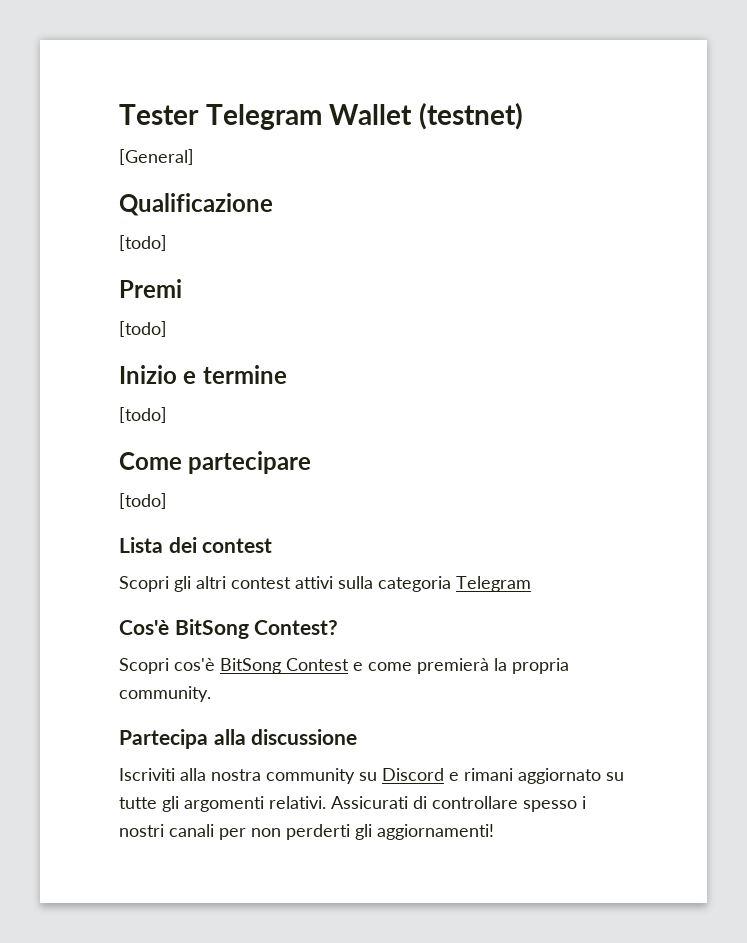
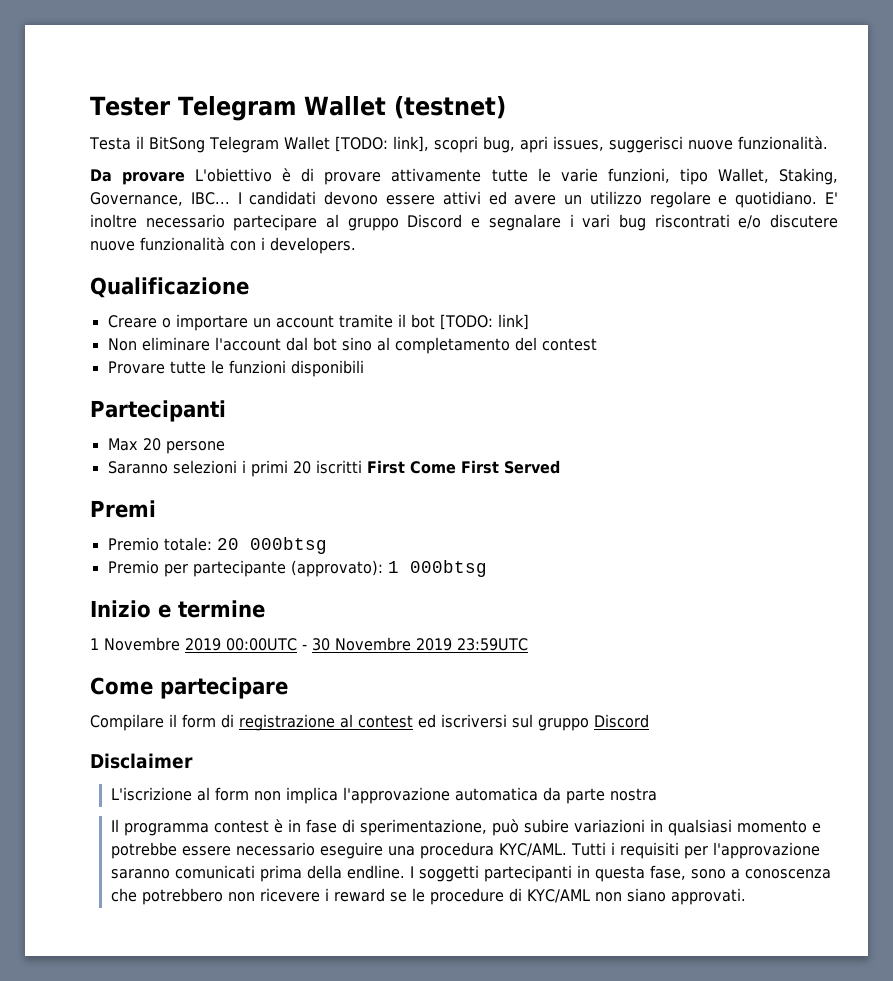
[119,149,194,165] [119,193,273,216] [119,235,167,251] [119,279,182,298] [119,321,167,337] [119,365,287,384] [119,407,167,423] [119,451,312,474] [119,493,167,509] [119,537,273,553] [119,576,531,592] [119,619,339,639] [119,658,569,674] [119,686,211,702] [119,729,358,749] [119,768,624,784] [119,796,586,812] [119,824,494,840] [General] // Qualificazione // [todo] // Premi // [todo] // Inizio e termine // [todo] // Come partecipare // [todo] // Lista dei contest // Scopri gli altri contest attivi sulla categoria Telegram // Cos'è BitSong Contest? // Scopri cos'è BitSong Contest e come premierà la propria community. // Partecipa alla discussione // Iscriviti alla nostra community su Discord e rimani aggiornato su tutte gli argomenti relativi. Assicurati di controllare spesso i nostri canali per non perderti gli aggiornamenti! -> [89,136,828,153] [90,168,838,185] [90,191,839,208] [90,214,838,231] [90,237,356,254] [90,277,249,298] [107,314,529,331] [107,337,597,354] [107,360,364,377] [90,400,226,422] [107,438,225,454] [107,460,560,477] [90,500,156,518] [107,537,327,554] [107,560,487,577] [90,600,265,618] [90,637,528,651] [90,677,288,699] [90,714,649,731] [90,753,193,769] [110,787,657,804] [110,819,821,836] [110,842,820,859] [110,865,831,882] [110,888,746,905] Testa il BitSong Telegram Wallet [TODO: link], scopri bug, apri issues, suggerisci nuove funzionalità. // Da provare L'obiettivo è di provare attivamente tutte le varie funzioni, tipo Wallet, Staking, Governance, IBC... I candidati devono essere attivi ed avere un utilizzo regolare e quotidiano. E' inoltre necessario partecipare al gruppo Discord e segnalare i vari bug riscontrati e/o discutere nuove funzionalità con i developers. // Qualificazione // Creare o importare un account tramite il bot [TODO: link] // Non eliminare l'account dal bot sino al completamento del contest // Provare tutte le funzioni disponibili // Partecipanti // Max 20 persone // Saranno selezioni i primi 20 iscritti First Come First Served // Premi // Premio totale: 20 000btsg // Premio per partecipante (approvato): 1 000btsg // Inizio e termine // 1 Novembre 2019 00:00UTC - 30 Novembre 2019 23:59UTC // Come partecipare // Compilare il form di registrazione al contest ed iscriversi sul gruppo Discord // Disclaimer // L'iscrizione al form non implica l'approvazione automatica da parte nostra // Il programma contest è in fase di sperimentazione, può subire variazioni in qualsiasi momento e potrebbe essere necessario eseguire una procedura KYC/AML. Tutti i requisiti per l'approvazione saranno comunicati prima della endline. I soggetti partecipanti in questa fase, sono a conoscenza che potrebbero non ricevere i reward se le procedure di KYC/AML non siano approvati.

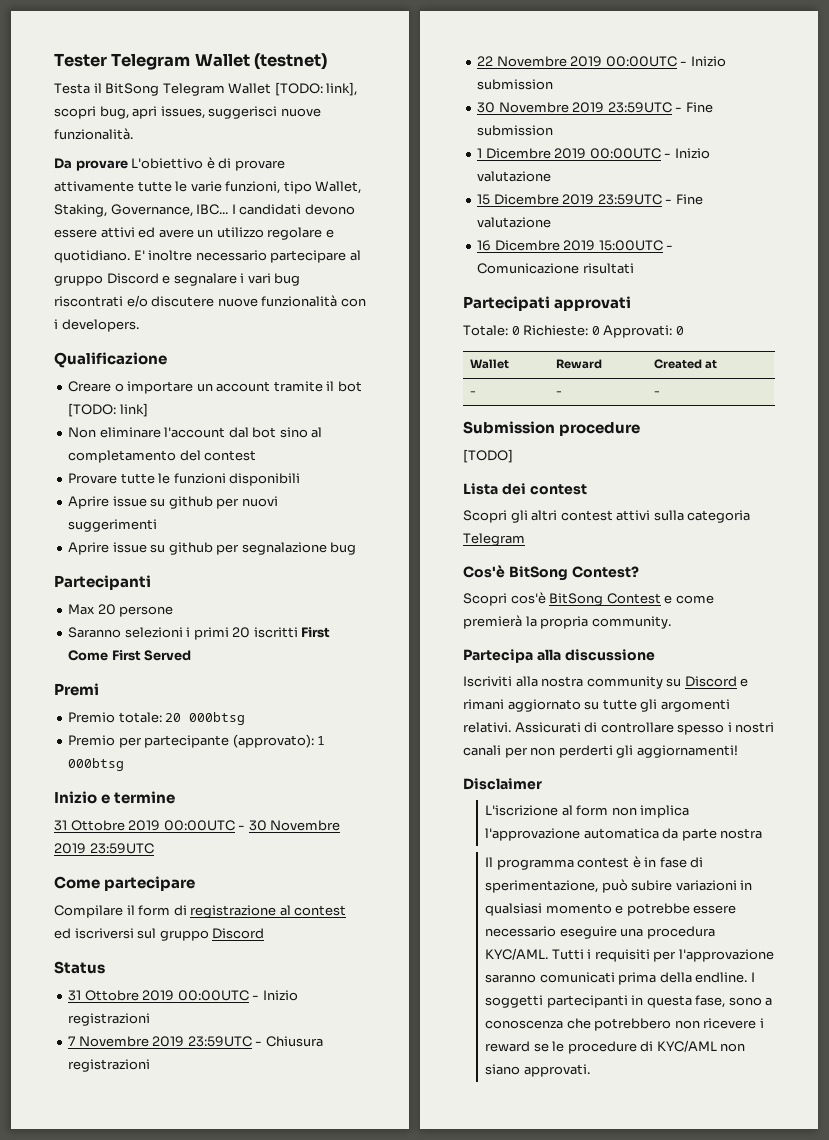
(364, 368) none -> [68,496,278,509] [68,519,158,532] [68,542,357,555] // Aprire issue su github per nuovi suggerimenti // Aprire issue su github per segnalazione bug
[90,637,180,651] 1 Novembre -> [54,820,125,831] 31 Ottobre
(649, 721) none -> [54,961,105,974] [68,990,298,1001] [68,1013,151,1026] [68,1036,323,1047] [68,1059,151,1072] [477,56,726,67] [477,79,554,90] [477,102,713,113] [477,125,554,136] [477,148,710,159] [477,171,552,182] [477,194,703,205] [477,217,552,228] [477,240,674,251] [477,263,634,274] [463,296,632,311] [463,325,684,338] [470,359,510,369] [556,359,603,369] [654,359,718,369] [470,391,477,395] [556,391,563,395] [654,391,661,395] [463,421,641,436] [463,449,513,463] [463,483,587,495] [463,510,751,523] [463,533,525,546] [463,565,639,581] [463,592,714,606] [463,615,671,629] [463,649,655,663] [463,676,749,689] [463,699,730,712] [463,722,775,735] [463,745,738,758] // Status // 31 Ottobre 2019 00:00UTC - Inizio registrazioni // 7 Novembre 2019 23:59UTC - Chiusura registrazioni // 22 Novembre 2019 00:00UTC - Inizio submission // 30 Novembre 2019 23:59UTC - Fine submission // 1 Dicembre 2019 00:00UTC - Inizio valutazione // 15 Dicembre 2019 23:59UTC - Fine valutazione // 16 Dicembre 2019 15:00UTC - Comunicazione risultati // Partecipati approvati // Totale: 0 Richieste: 0 Approvati: 0 // Wallet | Reward | Created at // - | - | - // Submission procedure // [TODO] // Lista dei contest // Scopri gli altri contest attivi sulla categoria Telegram // Cos'è BitSong Contest? // Scopri cos'è BitSong Contest e come premierà la propria community. // Partecipa alla discussione // Iscriviti alla nostra community su Discord e rimani aggiornato su tutte gli argomenti relativi. Assicurati di controllare spesso i nostri canali per non perderti gli aggiornamenti!

